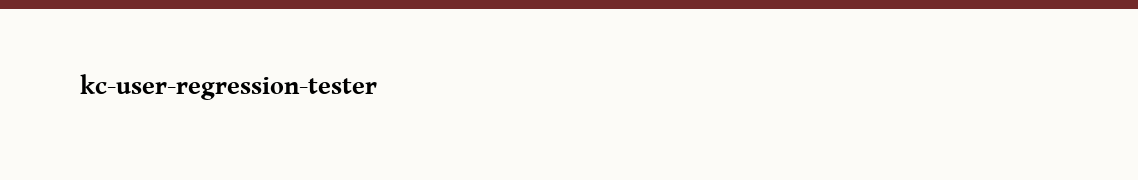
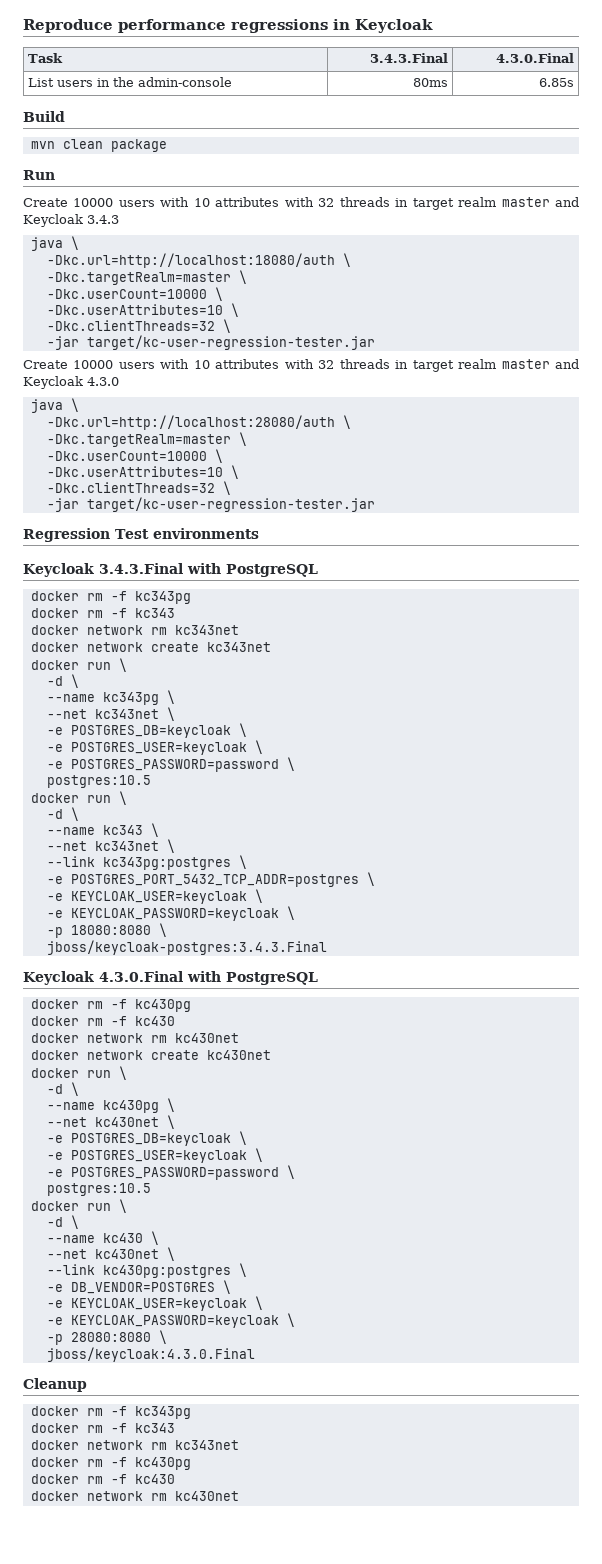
[80,74,377,100] kc-user-regression-tester -> [23,19,433,33] [28,53,64,63] [369,53,448,63] [495,53,574,63] [28,77,233,87] [412,78,448,87] [538,78,574,87] [23,111,65,122] [30,139,167,152] [23,170,55,180] [23,197,579,210] [23,214,119,227] [30,236,79,251] [46,253,351,268] [46,270,247,285] [46,287,223,301] [46,303,239,317] [46,319,231,333] [46,335,375,350] [23,359,579,372] [23,376,119,389] [30,398,79,413] [46,415,351,430] [46,432,247,447] [46,449,223,463] [46,465,239,479] [46,481,231,495] [46,497,375,512] [23,528,259,542] [23,563,318,577] [30,591,191,604] [30,608,175,618] [30,625,239,635] [30,642,271,652] [30,658,127,672] [46,674,79,688] [46,690,175,705] [46,707,175,721] [46,723,247,738] [46,740,263,755] [46,757,295,772] [46,775,151,788] [30,791,127,805] [46,807,79,821] [46,823,159,837] [46,839,175,853] [46,855,247,870] [46,872,375,887] [46,889,263,904] [46,906,295,921] [46,923,167,938] [46,940,327,955] [23,971,318,985] [30,999,191,1012] [30,1016,175,1026] [30,1033,239,1043] [30,1050,271,1060] [30,1066,127,1080] [46,1082,79,1096] [46,1098,175,1113] [46,1115,175,1129] [46,1131,247,1146] [46,1148,263,1163] [46,1165,295,1180] [46,1183,151,1196] [30,1199,127,1213] [46,1215,79,1229] [46,1231,159,1245] [46,1247,175,1261] [46,1263,247,1278] [46,1280,231,1294] [46,1296,263,1311] [46,1313,295,1328] [46,1330,167,1345] [46,1347,255,1362] [23,1378,87,1392] [30,1406,191,1419] [30,1423,175,1433] [30,1440,239,1450] [30,1457,191,1470] [30,1474,175,1484] [30,1491,239,1501] Reproduce performance regressions in Keycloak // Task | 3.4.3.Final | 4.3.0.Final // List users in the admin-console | 80ms | 6.85s // Build // mvn clean package // Run // Create 10000 users with 10 attributes with 32 threads in target realm master and Keycloak 3.4.3 // java \ // -Dkc.url=http://localhost:18080/auth \ // -Dkc.targetRealm=master \ // -Dkc.userCount=10000 \ // -Dkc.userAttributes=10 \ // -Dkc.clientThreads=32 \ // -jar target/kc-user-regression-tester.jar // Create 10000 users with 10 attributes with 32 threads in target realm master and Keycloak 4.3.0 // java \ // -Dkc.url=http://localhost:28080/auth \ // -Dkc.targetRealm=master \ // -Dkc.userCount=10000 \ // -Dkc.userAttributes=10 \ // -Dkc.clientThreads=32 \ // -jar target/kc-user-regression-tester.jar // Regression Test environments // Keycloak 3.4.3.Final with PostgreSQL // docker rm -f kc343pg // docker rm -f kc343 // docker network rm kc343net // docker network create kc343net // docker run \ // -d \ // --name kc343pg \ // --net kc343net \ // -e POSTGRES_DB=keycloak \ // -e POSTGRES_USER=keycloak \ // -e POSTGRES_PASSWORD=password \ // postgres:10.5 // docker run \ // -d \ // --name kc343 \ // --net kc343net \ // --link kc343pg:postgres \ // -e POSTGRES_PORT_5432_TCP_ADDR=postgres \ // -e KEYCLOAK_USER=keycloak \ // -e KEYCLOAK_PASSWORD=keycloak \ // -p 18080:8080 \ // jboss/keycloak-postgres:3.4.3.Final // Keycloak 4.3.0.Final with PostgreSQL // docker rm -f kc430pg // docker rm -f kc430 // docker network rm kc430net // docker network create kc430net // docker run \ // -d \ // --name kc430pg \ // --net kc430net \ // -e POSTGRES_DB=keycloak \ // -e POSTGRES_USER=keycloak \ // -e POSTGRES_PASSWORD=password \ // postgres:10.5 // docker run \ // -d \ // --name kc430 \ // --net kc430net \ // --link kc430pg:postgres \ // -e DB_VENDOR=POSTGRES \ // -e KEYCLOAK_USER=keycloak \ // -e KEYCLOAK_PASSWORD=keycloak \ // -p 28080:8080 \ // jboss/keycloak:4.3.0.Final // Cleanup // docker rm -f kc343pg // docker rm -f kc343 // docker network rm kc343net // docker rm -f kc430pg // docker rm -f kc430 // docker network rm kc430net

